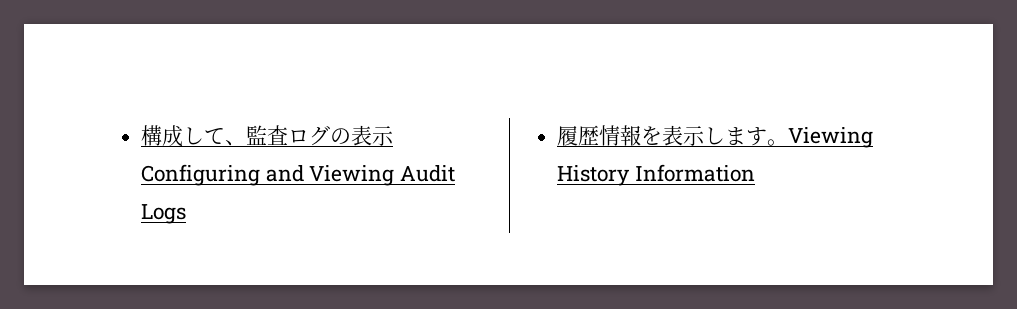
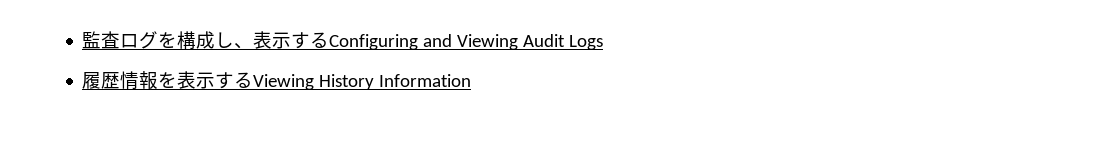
[141,125,395,147] 構成して、監査ログの表示 -> [82,31,330,49] 監査ログを構成し、表示する
[704,127,789,146] します。 -> [215,72,254,89] する

